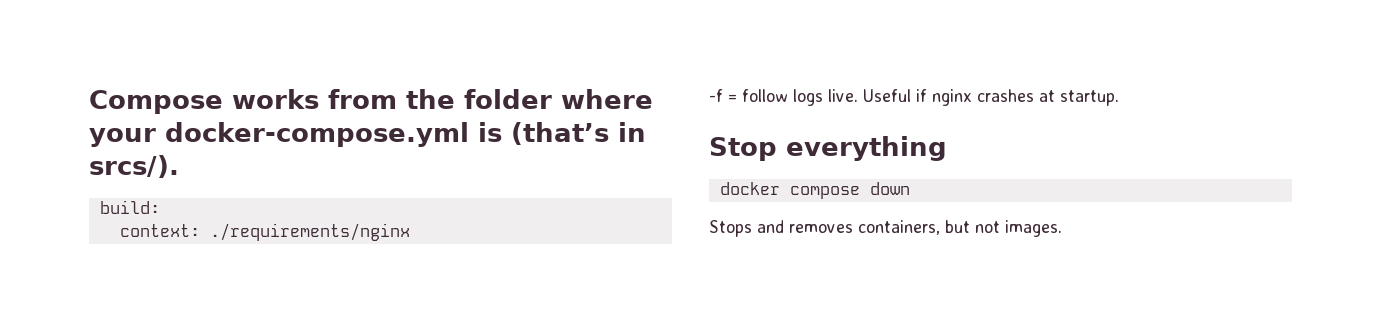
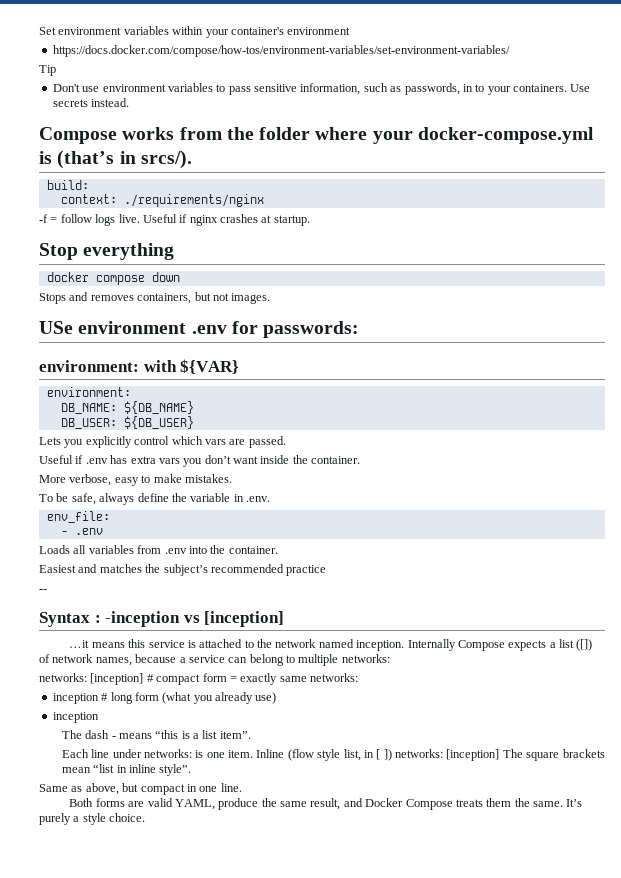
(89, 102) none -> [39,26,351,38] [52,45,510,57] [39,65,56,76] [52,83,591,95] [52,98,130,107] Set environment variables within your container's environment // https://docs.docker.com/compose/how-tos/environment-variables/set-environment-variables/ // Tip // Don't use environment variables to pass sensitive information, such as passwords, in to your containers. Use secrets instead. //
(1062, 228) none -> [39,321,360,338] [39,359,240,374] [46,387,131,397] [60,401,194,414] [60,416,194,429] [39,436,286,448] [39,455,361,467] [39,474,232,486] [39,493,270,505] [46,511,110,523] [60,528,103,535] [39,545,278,554] [39,564,327,576] [39,589,47,592] [39,611,285,627] [69,639,593,651] [39,654,390,666] [39,673,358,685] [52,692,277,704] [52,712,99,723] [61,730,251,739] [61,749,605,761] [61,764,192,776] [39,783,242,795] [69,798,583,810] [39,813,146,825] // USe environment .env for passwords: // environment: with ${VAR} // environment: // DB_NAME: ${DB_NAME} // DB_USER: ${DB_USER} // Lets you explicitly control which vars are passed. // Useful if .env has extra vars you don’t want inside the container. // More verbose, easy to make mistakes. // To be safe, always define the variable in .env. // env_file: // - .env // Loads all variables from .env into the container. // Easiest and matches the subject’s recommended practice // -- // Syntax : -inception vs [inception] // …it means this service is attached to the network named inception. Internally Compose expects a list ([]) of network names, because a service can belong to multiple networks: // networks: [inception] # compact form = exactly same networks: // inception # long form (what you already use) // inception // The dash - means “this is a list item”. // Each line under networks: is one item. Inline (flow style list, in [ ]) networks: [inception] The square brackets mean “list in inline style”. // Same as above, but compact in one line. // Both forms are valid YAML, produce the same result, and Docker Compose treats them the same. It’s purely a style choice.

